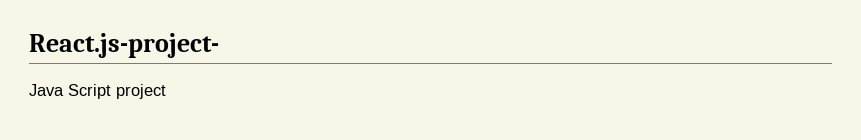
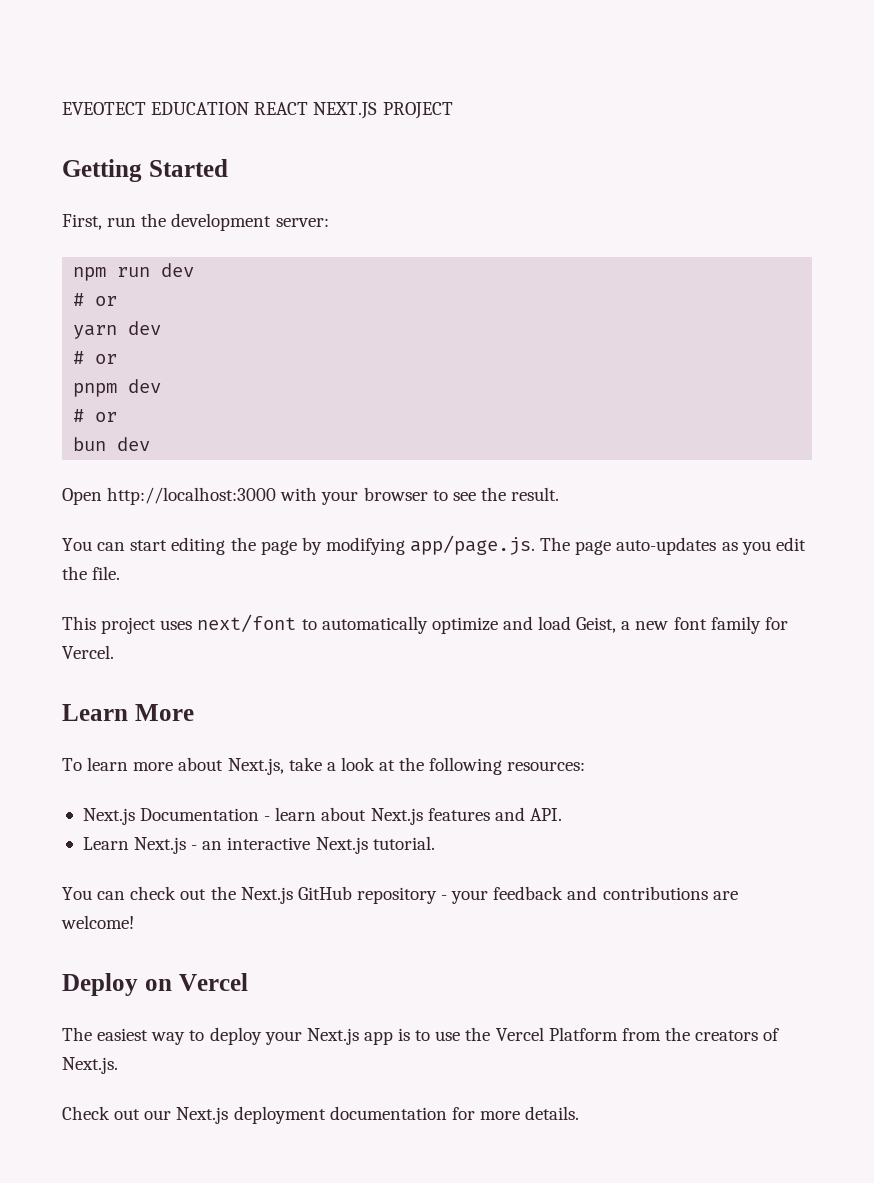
[29,33,219,58] [29,84,166,99] React.js-project- // Java Script project -> [62,102,453,119] [62,159,228,182] [62,213,329,231] [73,263,195,281] [73,293,118,306] [73,321,162,339] [73,351,118,364] [73,379,162,397] [73,409,118,422] [73,437,151,451] [62,487,560,505] [62,535,806,555] [62,566,121,580] [62,614,788,634] [62,645,114,659] [62,704,194,721] [62,757,586,775] [82,807,562,825] [82,836,435,854] [62,886,738,904] [61,915,134,929] [62,973,248,996] [62,1027,780,1045] [62,1057,118,1074] [62,1106,580,1124] EVEOTECT EDUCATION REACT NEXT.JS PROJECT // Getting Started // First, run the development server: // npm run dev // # or // yarn dev // # or // pnpm dev // # or // bun dev // Open http://localhost:3000 with your browser to see the result. // You can start editing the page by modifying app/page.js. The page auto-updates as you edit the file. // This project uses next/font to automatically optimize and load Geist, a new font family for Vercel. // Learn More // To learn more about Next.js, take a look at the following resources: // Next.js Documentation - learn about Next.js features and API. // Learn Next.js - an interactive Next.js tutorial. // You can check out the Next.js GitHub repository - your feedback and contributions are welcome! // Deploy on Vercel // The easiest way to deploy your Next.js app is to use the Vercel Platform from the creators of Next.js. // Check out our Next.js deployment documentation for more details.

